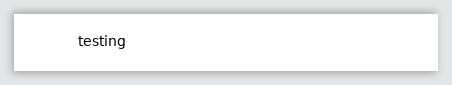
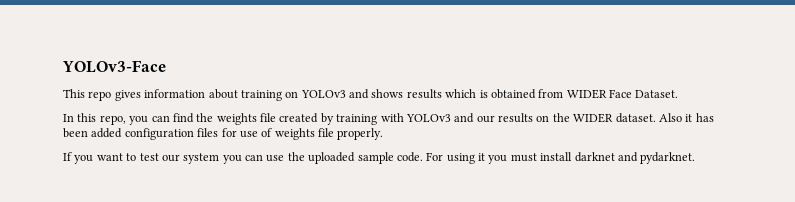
[78,35,126,49] testing -> [62,60,166,73] [63,89,679,101] [63,113,714,125] [63,128,384,140] [63,152,696,164] YOLOv3-Face // This repo gives information about training on YOLOv3 and shows results which is obtained from WIDER Face Dataset. // In this repo, you can find the weights file created by training with YOLOv3 and our results on the WIDER dataset. Also it has been added configuration files for use of weights file properly. // If you want to test our system you can use the uploaded sample code. For using it you must install darknet and pydarknet.

